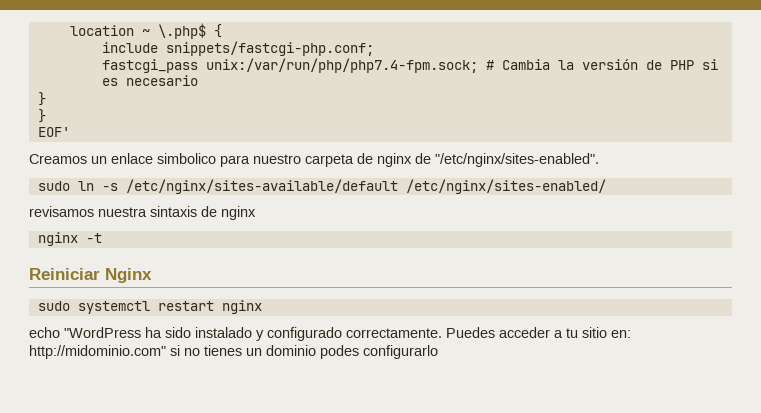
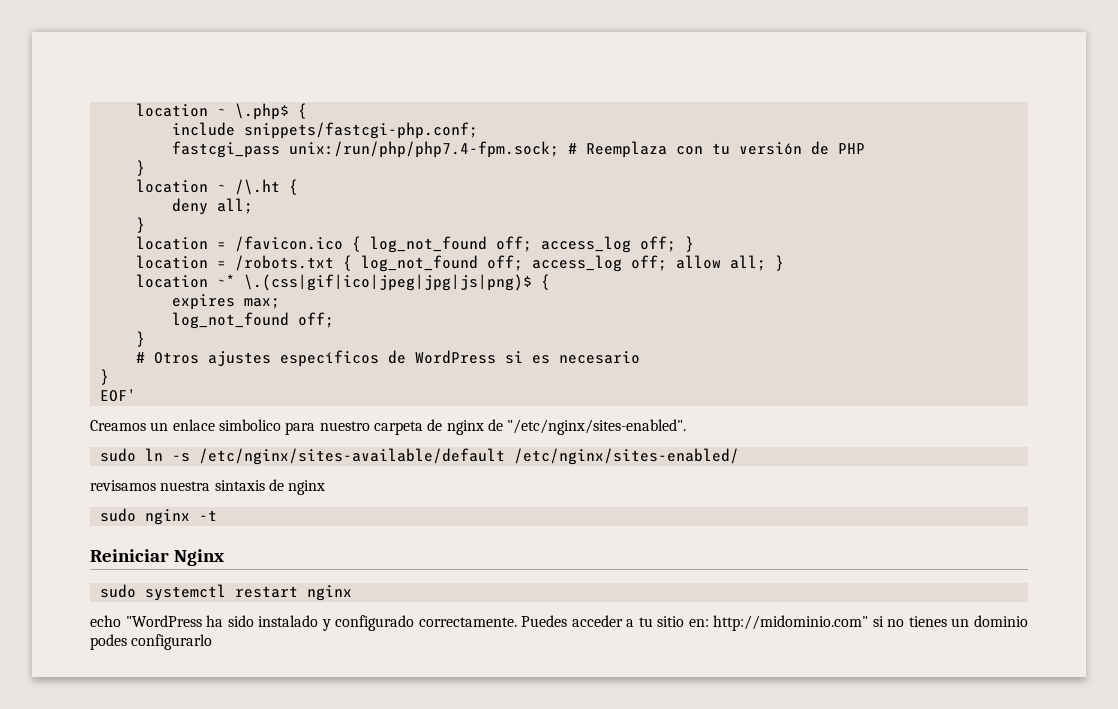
[205,58,694,73] unix:/var/run/php/php7.4-fpm.sock; # Cambia la versión de PHP -> [288,141,865,158] [135,160,145,176] [135,179,298,195] [171,198,253,215] [135,217,145,233] [135,236,694,253] [135,255,784,272] [135,274,550,291] [171,294,280,310] [171,312,334,329] [135,331,145,347] [135,350,496,367] unix:/run/php/php7.4-fpm.sock; # Reemplaza con tu versión de PHP // } // location ~ /\.ht { // deny all; // } // location = /favicon.ico { log_not_found off; access_log off; } // location = /robots.txt { log_not_found off; access_log off; allow all; } // location ~* \.(css|gif|ico|jpeg|jpg|js|png)$ { // expires max; // log_not_found off; // } // # Otros ajustes específicos de WordPress
[37,109,46,123] // } -> (109, 377) none
(256, 213) none -> [99,508,136,522] sudo

